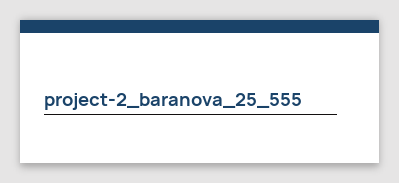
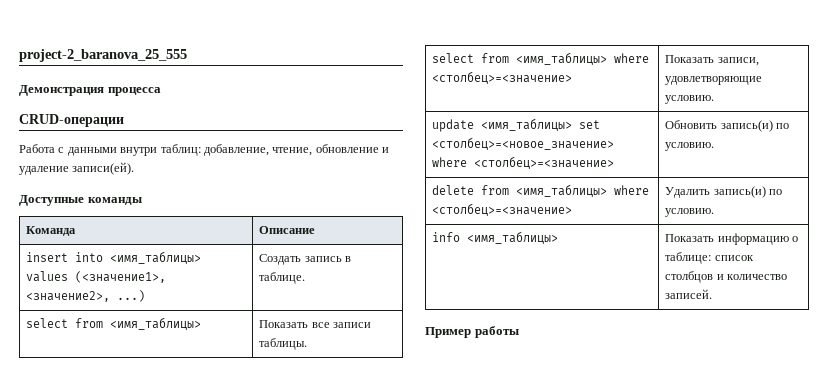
(302, 101) none -> [19,85,161,96] [19,114,124,127] [19,144,389,156] [19,162,135,175] [19,195,142,206] [26,226,77,236] [259,226,316,234] [26,251,202,264] [26,271,167,283] [26,290,146,302] [259,254,352,265] [259,272,306,284] [26,317,202,330] [259,320,372,328] [259,338,308,350] [432,52,650,65] [432,71,573,84] [665,55,759,66] [665,76,763,85] [665,95,715,104] [432,118,601,132] [432,137,615,150] [432,156,615,169] [665,120,790,132] [665,142,715,151] [432,184,650,197] [432,203,573,216] [665,186,783,198] [665,208,715,217] [432,231,559,244] [665,233,799,245] [665,252,754,264] [665,271,788,283] [665,289,713,299] [425,326,519,338] // Демонстрация процесса // CRUD-операции // Работа с данными внутри таблиц: добавление, чтение, обновление и удаление записи(ей). // Доступные команды // Команда | Описание // insert into <имя_таблицы> values (<значение1>, <значение2>, ...) | Создать запись в таблице. // select from <имя_таблицы> | Показать все записи таблицы. // select from <имя_таблицы> where <столбец>=<значение> | Показать записи, удовлетворяющие условию. // update <имя_таблицы> set <столбец>=<новое_значение> where <столбец>=<значение> | Обновить запись(и) по условию. // delete from <имя_таблицы> where <столбец>=<значение> | Удалить запись(и) по условию. // info <имя_таблицы> | Показать информацию о таблице: список столбцов и количество записей. // Пример работы

